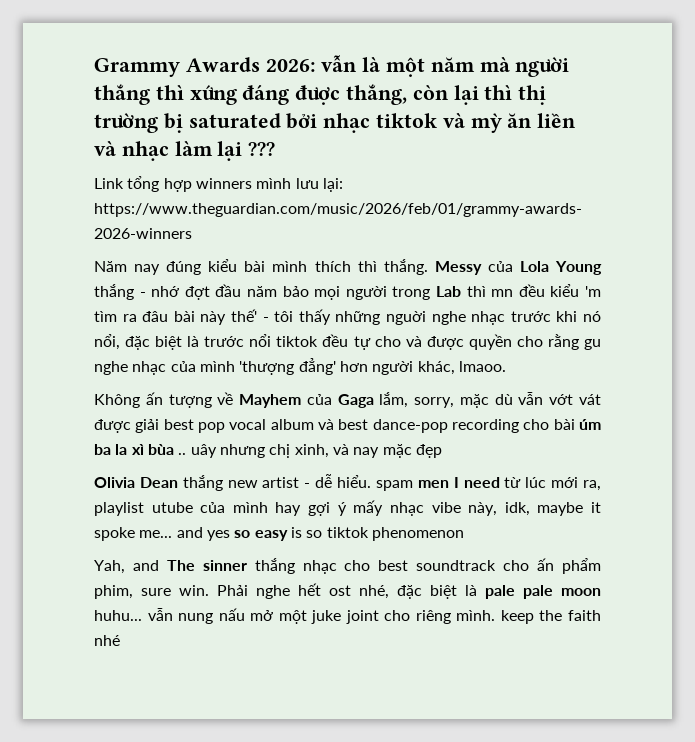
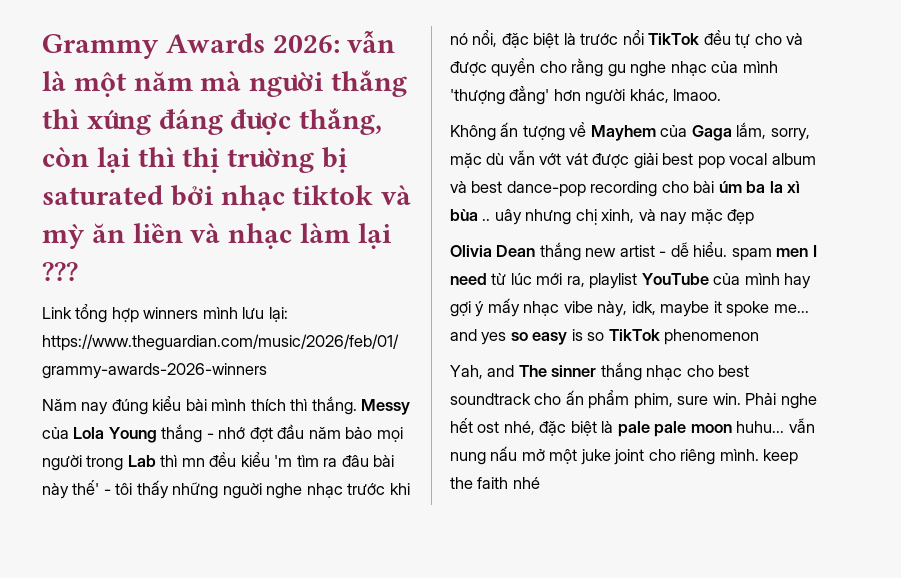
[276,336,319,347] tiktok -> [648,33,700,45] TikTok
[151,502,193,513] utube -> [641,273,709,285] YouTube
[326,527,369,538] tiktok -> [608,329,660,341] TikTok

